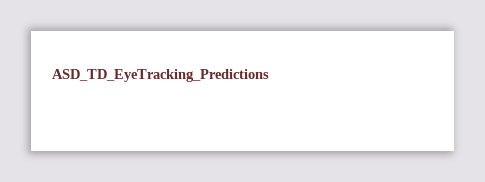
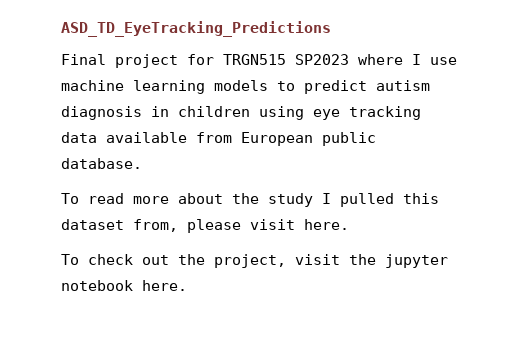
(269, 75) none -> [61,54,457,68] [61,80,430,94] [61,106,421,120] [61,132,376,146] [61,158,142,169] [61,193,439,207] [61,219,349,233] [61,254,448,268] [61,280,187,291] // Final project for TRGN515 SP2023 where I use machine learning models to predict autism diagnosis in children using eye tracking data available from European public database. // To read more about the study I pulled this dataset from, please visit here. // To check out the project, visit the jupyter notebook here.

